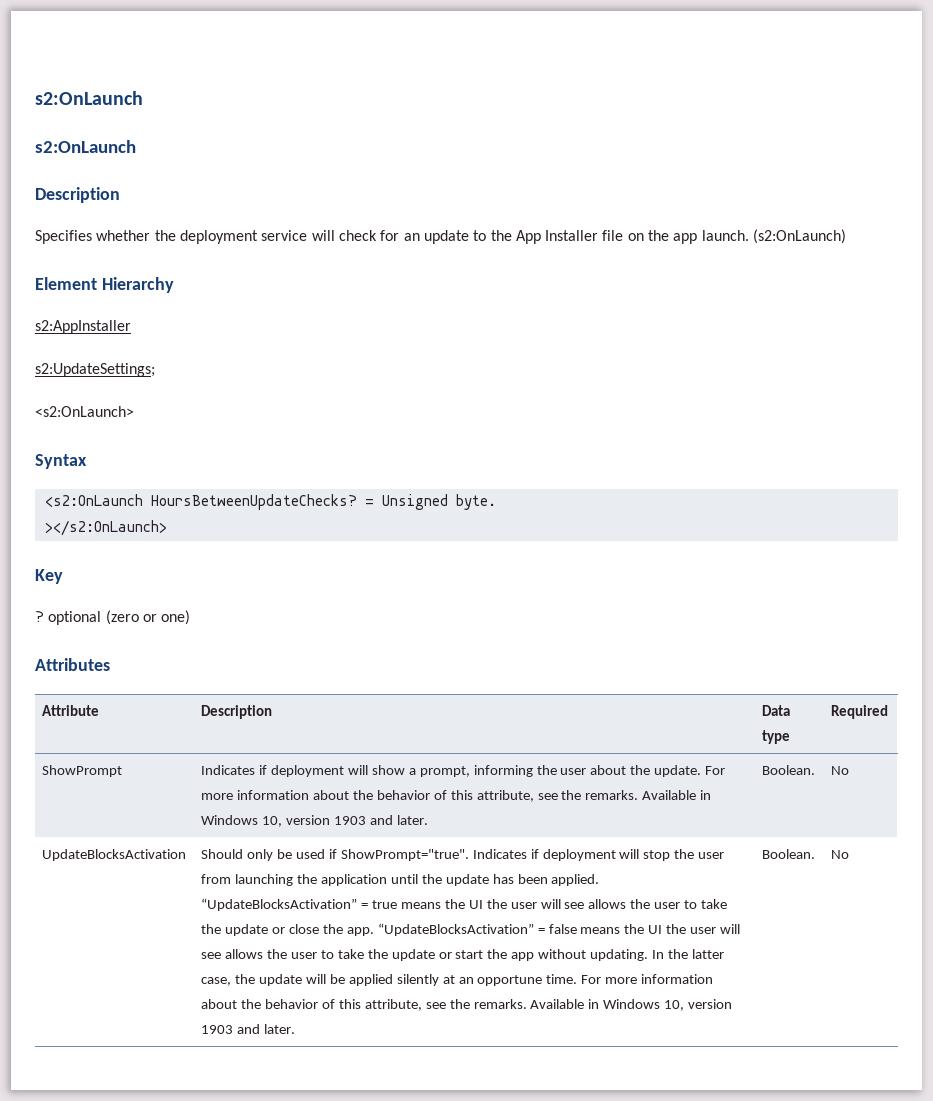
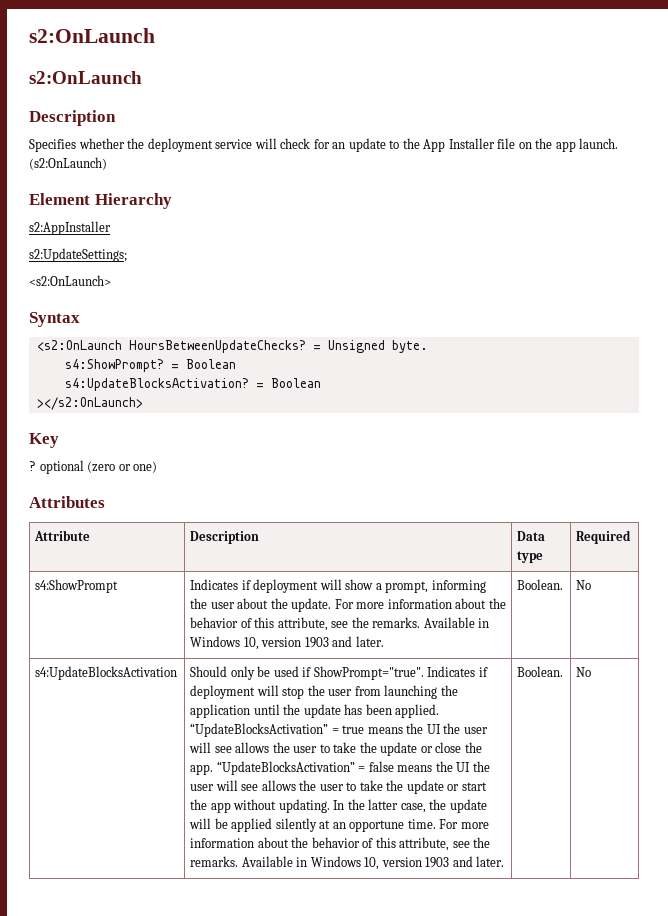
(496, 502) none -> [64,359,236,372] [64,378,321,391] // s4:ShowPrompt? = Boolean // s4:UpdateBlocksActivation? = Boolean
[42,765,123,777] ShowPrompt -> [35,579,119,593] s4:ShowPrompt
[42,849,187,861] UpdateBlocksActivation -> [35,666,178,680] s4:UpdateBlocksActivation

